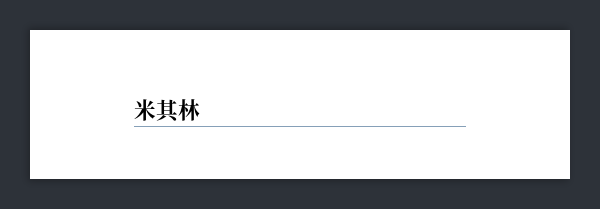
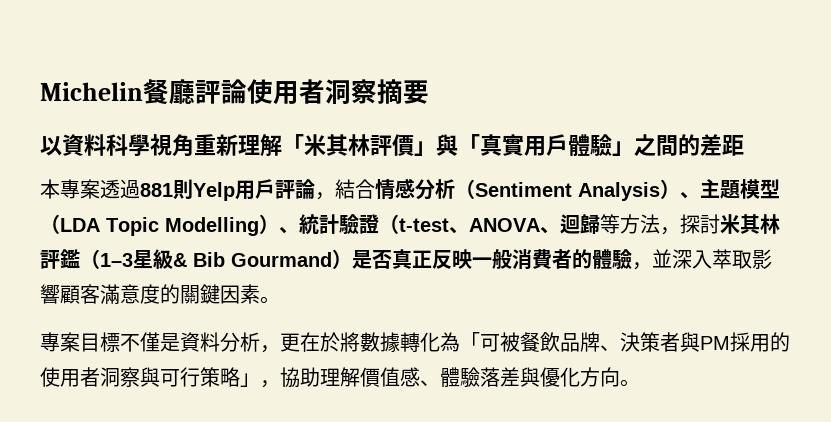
[134,99,200,123] 米其林 -> [40,79,429,105] [40,134,744,157] [40,178,780,201] [40,214,780,236] [40,249,772,270] [40,284,280,304] [40,332,790,353] [40,367,640,388] Michelin餐廳評論使用者洞察摘要 // 以資料科學視角重新理解「米其林評價」與「真實用戶體驗」之間的差距 // 本專案透過881則Yelp用戶評論，結合情感分析（Sentiment Analysis）、主題模型（LDA Topic Modelling）、統計驗證（t-test、ANOVA、迴歸等方法，探討米其林評鑑（1–3星級& Bib Gourmand）是否真正反映一般消費者的體驗，並深入萃取影響顧客滿意度的關鍵因素。 // 專案目標不僅是資料分析，更在於將數據轉化為「可被餐飲品牌、決策者與PM採用的使用者洞察與可行策略」，協助理解價值感、體驗落差與優化方向。

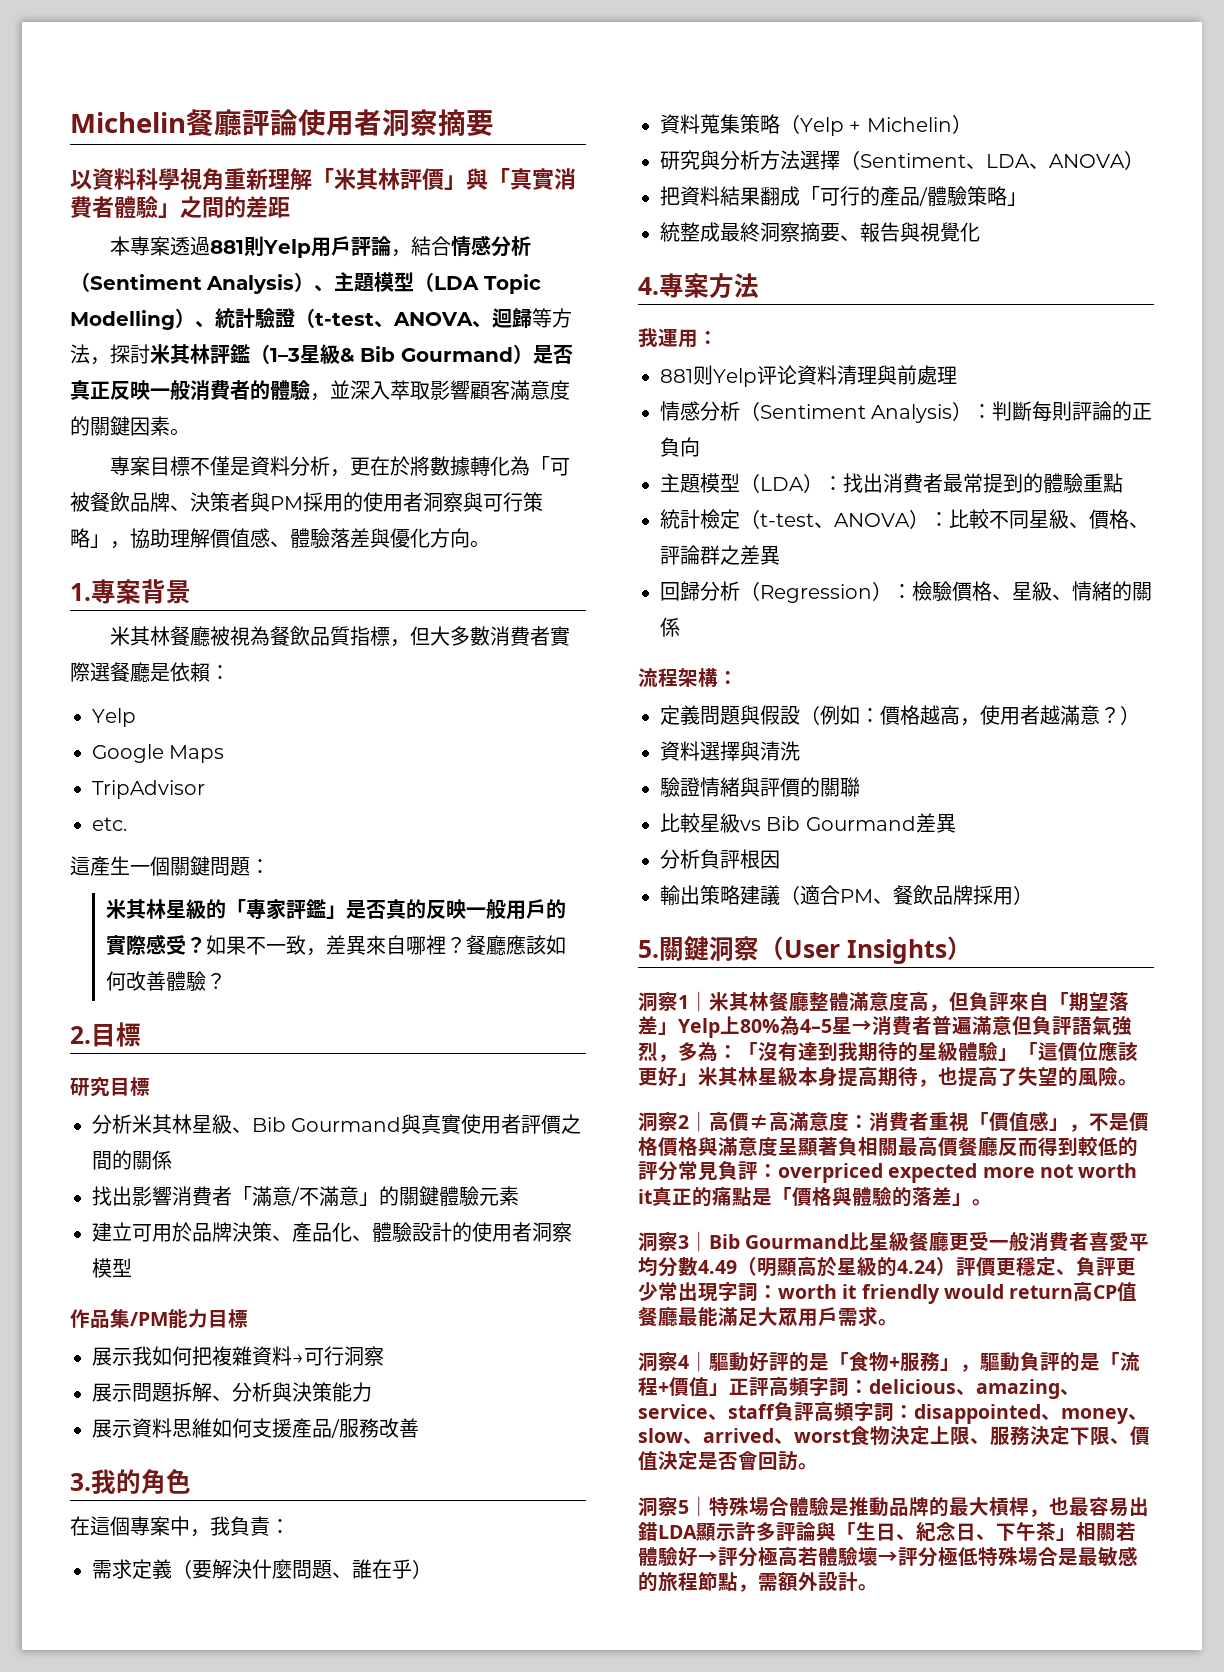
[524,134,568,156] 用戶 -> [554,168,576,190] [70,196,114,218] 消費者
(640, 383) none -> [70,579,191,604] [110,626,571,647] [70,662,230,682] [92,708,136,727] [92,744,225,763] [92,780,205,799] [92,817,127,831] [70,856,270,876] [106,899,567,920] [106,934,567,956] [106,971,227,992] [70,1022,141,1047] [70,1077,150,1097] [92,1114,582,1134] [92,1150,172,1170] [92,1186,519,1207] [92,1222,572,1243] [92,1258,132,1278] [70,1309,248,1328] [92,1346,384,1367] [92,1382,372,1402] [92,1418,419,1438] [70,1469,191,1494] [70,1516,290,1537] [92,1559,432,1579] [660,114,972,136] [660,150,1144,170] [660,186,1027,207] [660,222,980,243] [638,273,759,298] [638,328,718,348] [660,365,957,387] [660,401,1153,423] [660,437,700,457] [660,473,1123,494] [660,509,1149,529] [660,545,780,565] [660,581,1152,603] [660,617,680,637] [638,668,738,688] [660,705,1140,726] [660,741,800,761] [660,777,860,798] [660,813,956,833] [660,849,780,869] [660,885,1033,906] [638,936,972,964] [638,991,1129,1012] [638,1016,1132,1038] [638,1041,1138,1062] [638,1066,1138,1087] [638,1111,1149,1132] [638,1136,1138,1157] [638,1161,1138,1183] [638,1186,992,1207] [638,1231,1150,1252] [638,1256,1136,1277] [638,1281,1138,1304] [638,1306,898,1327] [638,1351,1140,1372] [638,1376,1080,1399] [638,1401,1148,1424] [638,1426,1150,1446] [638,1451,818,1471] [638,1496,1149,1517] [638,1521,1136,1542] [638,1546,1138,1567] [638,1571,878,1592] // 1.專案背景 // 米其林餐廳被視為餐飲品質指標，但大多數消費者實際選餐廳是依賴： // Yelp // Google Maps // TripAdvisor // etc. // 這產生一個關鍵問題： // 米其林星級的「專家評鑑」是否真的反映一般用戶的實際感受？如果不一致，差異來自哪裡？餐廳應該如何改善體驗？ // 2.目標 // 研究目標 // 分析米其林星級、Bib Gourmand與真實使用者評價之間的關係 // 找出影響消費者「滿意/不滿意」的關鍵體驗元素 // 建立可用於品牌決策、產品化、體驗設計的使用者洞察模型 // 作品集/PM能力目標 // 展示我如何把複雜資料→可行洞察 // 展示問題拆解、分析與決策能力 // 展示資料思維如何支援產品/服務改善 // 3.我的角色 // 在這個專案中，我負責： // 需求定義（要解決什麼問題、誰在乎） // 資料蒐集策略（Yelp + Michelin） // 研究與分析方法選擇（Sentiment、LDA、ANOVA） // 把資料結果翻成「可行的產品/體驗策略」 // 統整成最終洞察摘要、報告與視覺化 // 4.專案方法 // 我運用： // 881则Yelp评论資料清理與前處理 // 情感分析（Sentiment Analysis）：判斷每則評論的正負向 // 主題模型（LDA）：找出消費者最常提到的體驗重點 // 統計檢定（t-test、ANOVA）：比較不同星級、價格、評論群之差異 // 回歸分析（Regression）：檢驗價格、星級、情緒的關係 // 流程架構： // 定義問題與假設（例如：價格越高，使用者越滿意？） // 資料選擇與清洗 // 驗證情緒與評價的關聯 // 比較星級vs Bib Gourmand差異 // 分析負評根因 // 輸出策略建議（適合PM、餐飲品牌採用） // 5.關鍵洞察（User Insights） // 洞察1｜米其林餐廳整體滿意度高，但負評來自「期望落差」Yelp上80%為4–5星→消費者普遍滿意但負評語氣強烈，多為：「沒有達到我期待的星級體驗」「這價位應該更好」米其林星級本身提高期待，也提高了失望的風險。 // 洞察2｜高價≠高滿意度：消費者重視「價值感」，不是價格價格與滿意度呈顯著負相關最高價餐廳反而得到較低的評分常見負評：overpriced expected more not worth it真正的痛點是「價格與體驗的落差」。 // 洞察3｜Bib Gourmand比星級餐廳更受一般消費者喜愛平均分數4.49（明顯高於星級的4.24）評價更穩定、負評更少常出現字詞：worth it friendly would return高CP值餐廳最能滿足大眾用戶需求。 // 洞察4｜驅動好評的是「食物+服務」，驅動負評的是「流程+價值」正評高頻字詞：delicious、amazing、service、staff負評高頻字詞：disappointed、money、slow、arrived、worst食物決定上限、服務決定下限、價值決定是否會回訪。 // 洞察5｜特殊場合體驗是推動品牌的最大槓桿，也最容易出錯LDA顯示許多評論與「生日、紀念日、下午茶」相關若體驗好→評分極高若體驗壞→評分極低特殊場合是最敏感的旅程節點，需額外設計。

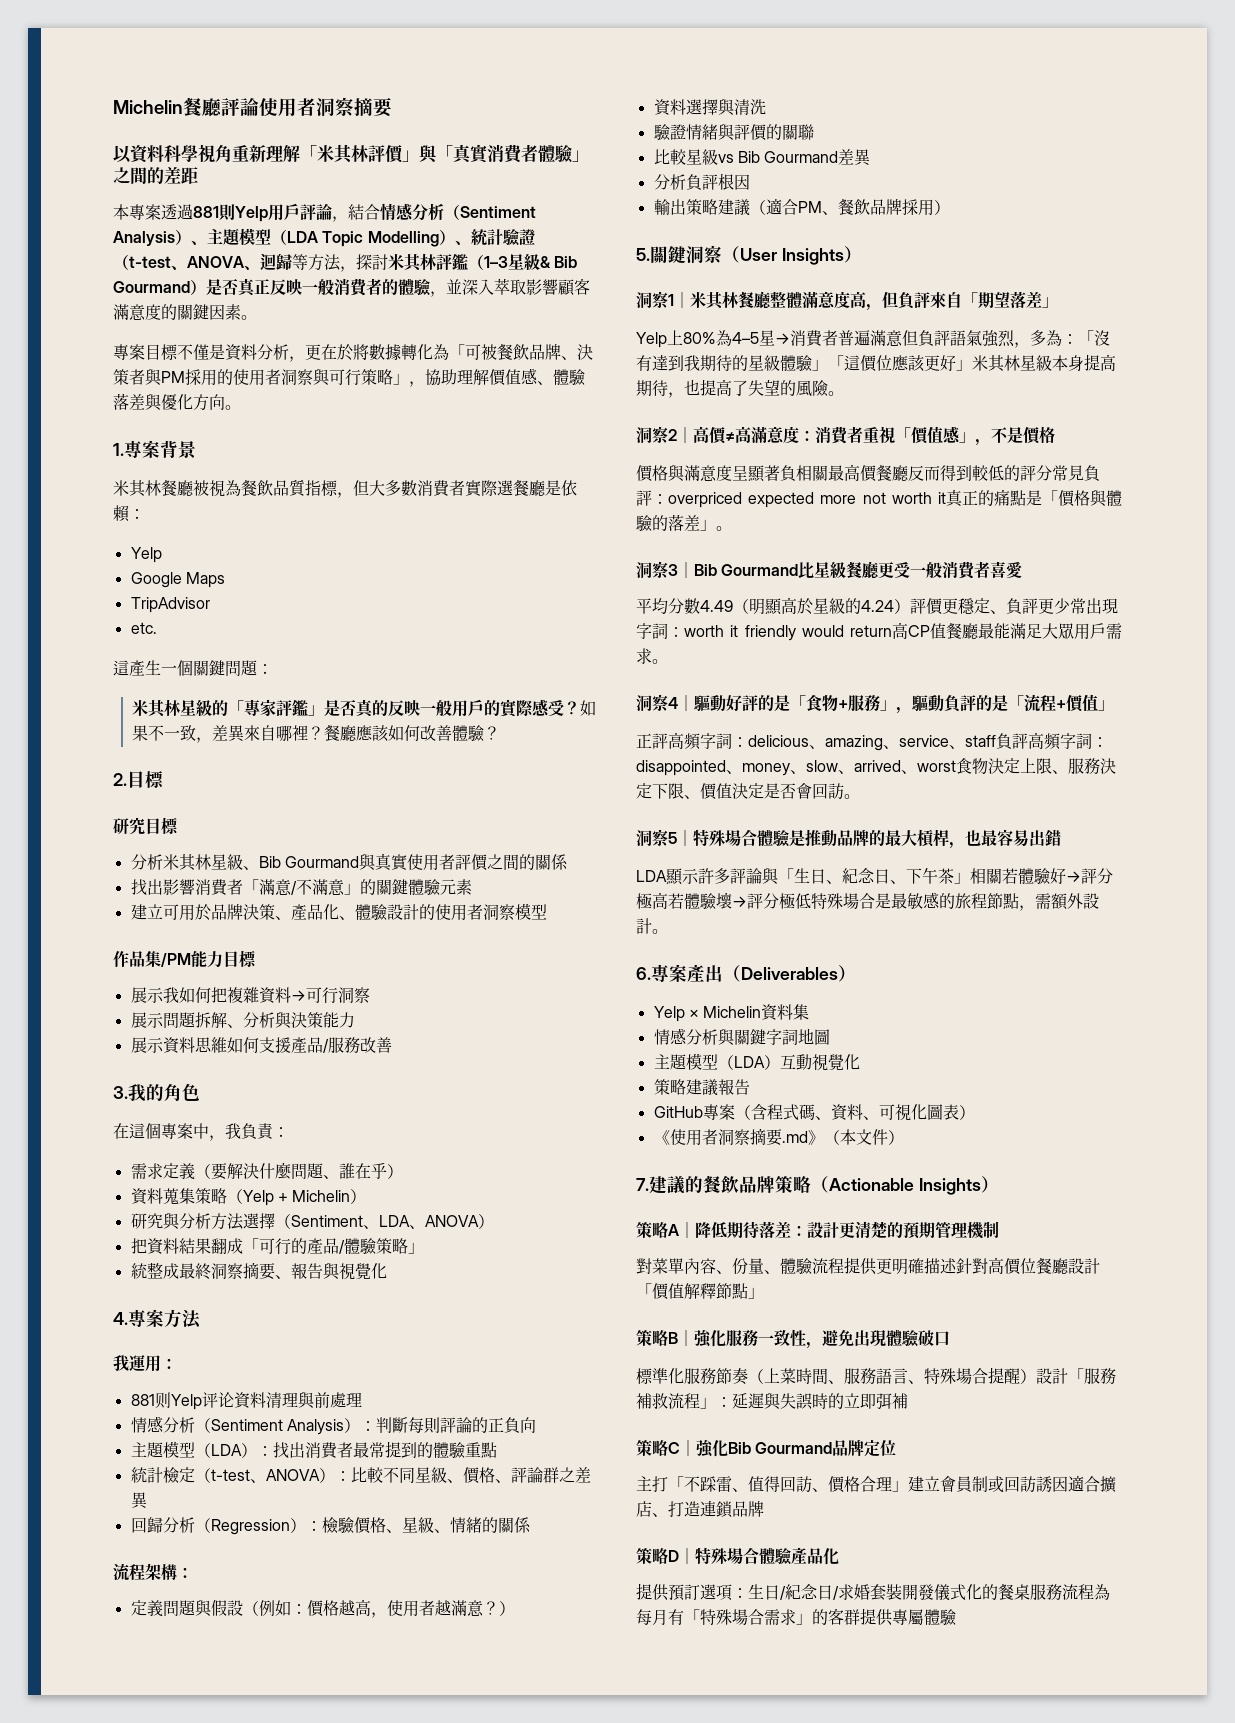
(678, 1028) none -> (1058, 302) //
(658, 1146) none -> (1055, 435) //
(1130, 1241) none -> (1023, 570) //
(729, 1389) none -> (1114, 705) //
(658, 1531) none -> (1061, 837) //
(878, 1587) none -> [636,964,856,982] [653,1004,810,1022] [653,1028,830,1046] [653,1053,860,1071] [653,1079,750,1096] [653,1104,975,1121] [653,1128,904,1146] [636,1175,999,1195] [636,1221,999,1239] [636,1257,1100,1275] [636,1283,764,1300] [636,1329,950,1349] [636,1367,1116,1385] [636,1393,908,1410] [636,1439,897,1457] [636,1475,1117,1493] [636,1500,764,1518] [636,1547,839,1565] [636,1583,1110,1601] [636,1608,957,1626] // 6.專案產出（Deliverables） // Yelp × Michelin資料集 // 情感分析與關鍵字詞地圖 // 主題模型（LDA）互動視覺化 // 策略建議報告 // GitHub專案（含程式碼、資料、可視化圖表） // 《使用者洞察摘要.md》（本文件） // 7.建議的餐飲品牌策略（Actionable Insights） // 策略A｜降低期待落差：設計更清楚的預期管理機制 // 對菜單內容、份量、體驗流程提供更明確描述針對高價位餐廳設計「價值解釋節點」 // 策略B｜強化服務一致性，避免出現體驗破口 // 標準化服務節奏（上菜時間、服務語言、特殊場合提醒）設計「服務補救流程」：延遲與失誤時的立即弭補 // 策略C｜強化Bib Gourmand品牌定位 // 主打「不踩雷、值得回訪、價格合理」建立會員制或回訪誘因適合擴店、打造連鎖品牌 // 策略D｜特殊場合體驗產品化 // 提供預訂選項：生日/紀念日/求婚套裝開發儀式化的餐桌服務流程為每月有「特殊場合需求」的客群提供專屬體驗

